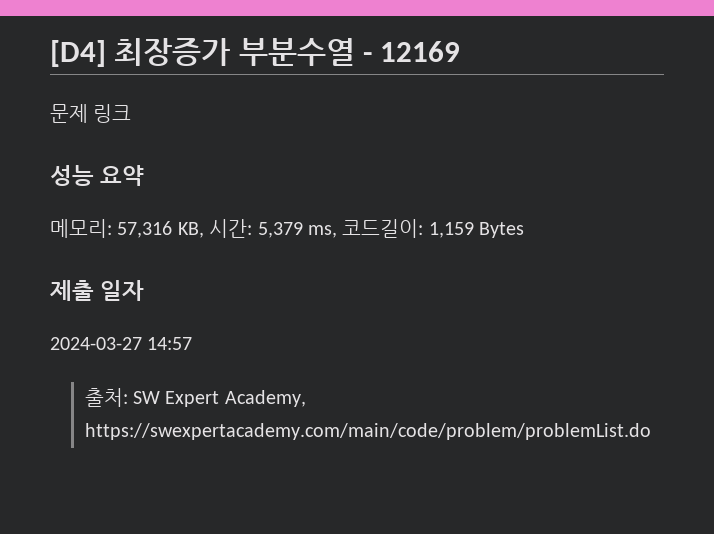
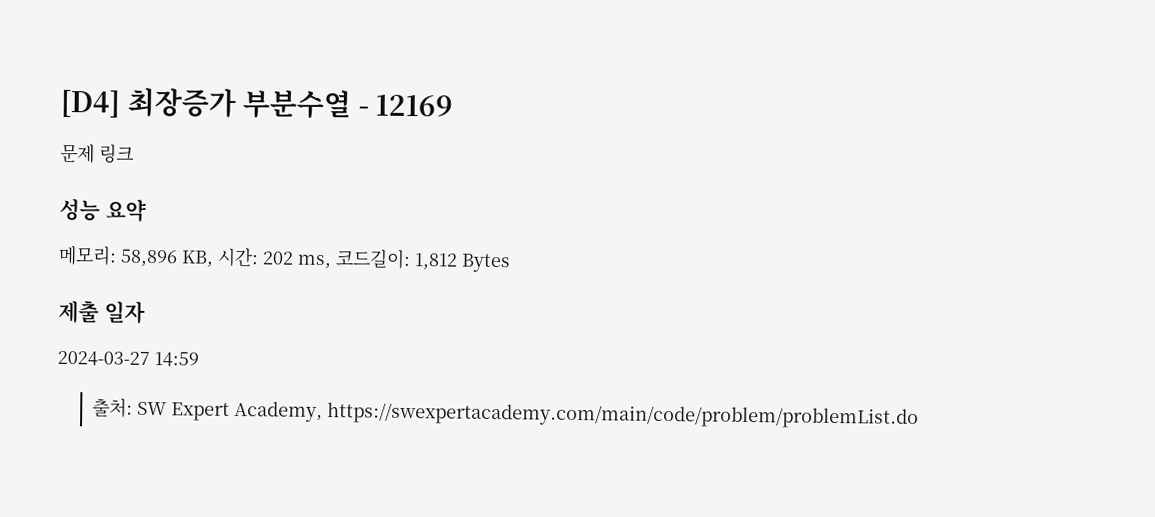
[117,221,173,238] 57,316 -> [120,248,178,268] 58,896
[257,222,303,238] 5,379 -> [262,251,294,265] 202
[428,222,474,238] 1,159 -> [414,253,458,271] 1,812
[147,337,193,350] 14:57 -> [154,351,199,367] 14:59

